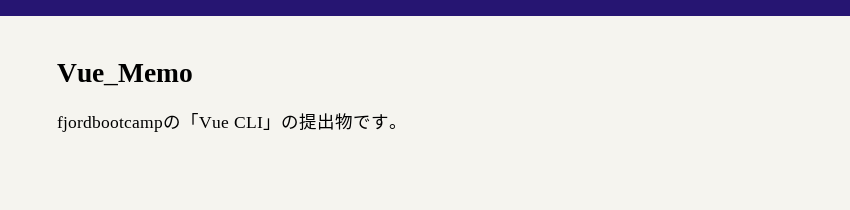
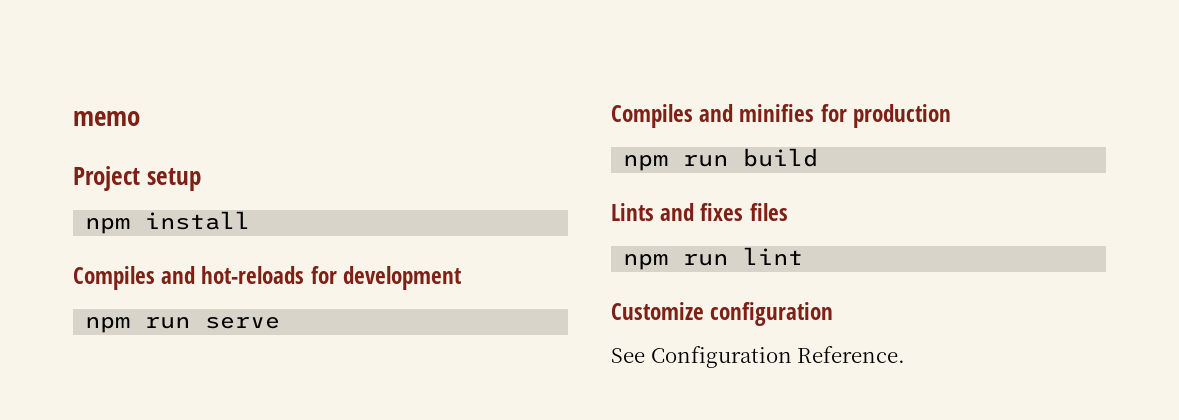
[57,64,193,86] [57,113,407,132] Vue_Memo // fjordbootcampの「Vue CLI」の提出物です。 -> [73,111,140,126] [73,166,201,191] [85,211,251,234] [73,266,461,290] [85,316,281,333] [611,104,951,128] [623,148,819,171] [611,203,788,221] [623,247,804,270] [611,302,834,326] [611,346,906,368] memo // Project setup // npm install // Compiles and hot-reloads for development // npm run serve // Compiles and minifies for production // npm run build // Lints and fixes files // npm run lint // Customize configuration // See Configuration Reference.

